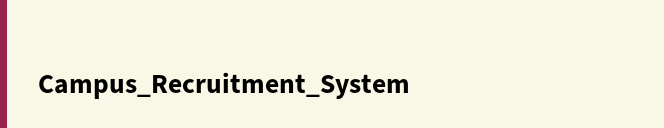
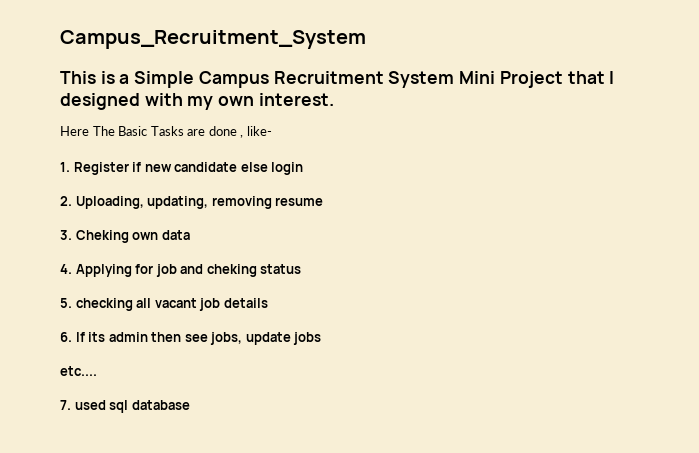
(410, 85) none -> [60,71,615,88] [60,93,334,110] [60,126,272,138] [60,162,304,175] [60,196,324,209] [60,230,190,243] [60,264,302,277] [60,298,268,311] [60,332,322,345] [60,366,97,376] [60,400,190,413] // This is a Simple Campus Recruitment System Mini Project that I designed with my own interest. // Here The Basic Tasks are done , like- // 1. Register if new candidate else login // 2. Uploading, updating, removing resume // 3. Cheking own data // 4. Applying for job and cheking status // 5. checking all vacant job details // 6. If its admin then see jobs, update jobs // etc.... // 7. used sql database

